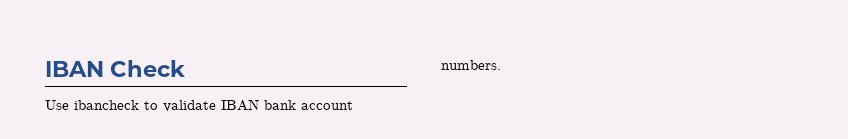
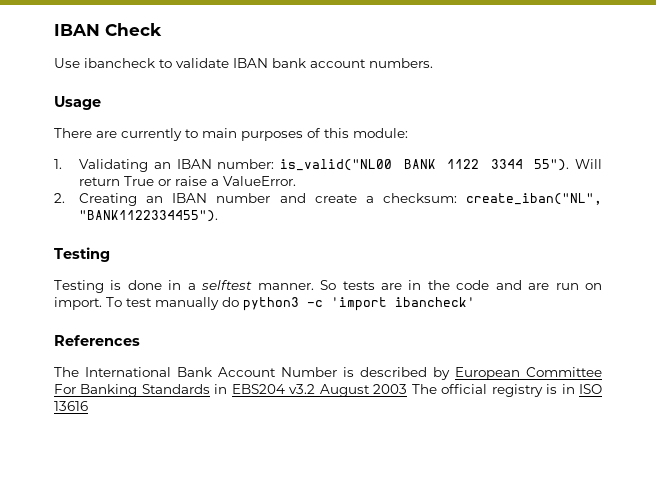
(501, 65) none -> [54,96,101,110] [54,128,408,141] [54,159,602,172] [78,176,296,186] [54,193,602,206] [78,210,218,222] [54,247,110,262] [54,280,602,293] [54,297,475,311] [54,335,140,346] [54,367,602,380] [54,384,602,397] [54,401,88,411] // Usage // There are currently to main purposes of this module: // 1. Validating an IBAN number: is_valid("NL00 BANK 1122 3344 55"). Will return True or raise a ValueError. // 2. Creating an IBAN number and create a checksum: create_iban("NL", "BANK1122334455"). // Testing // Testing is done in a selftest manner. So tests are in the code and are run on import. To test manually do python3 -c 'import ibancheck' // References // The International Bank Account Number is described by European Committee For Banking Standards in EBS204 v3.2 August 2003 The official registry is in ISO 13616

